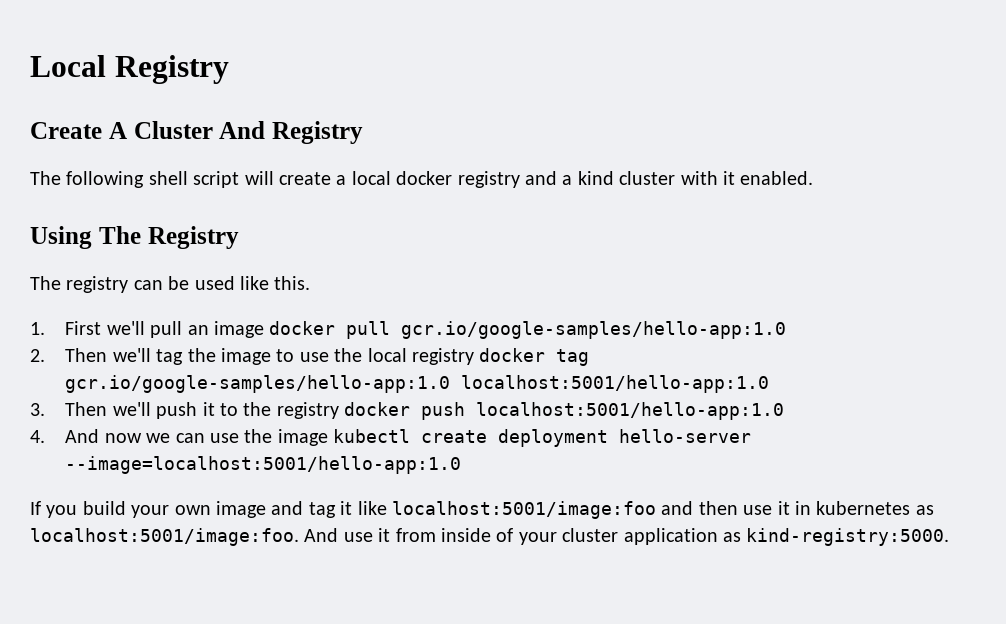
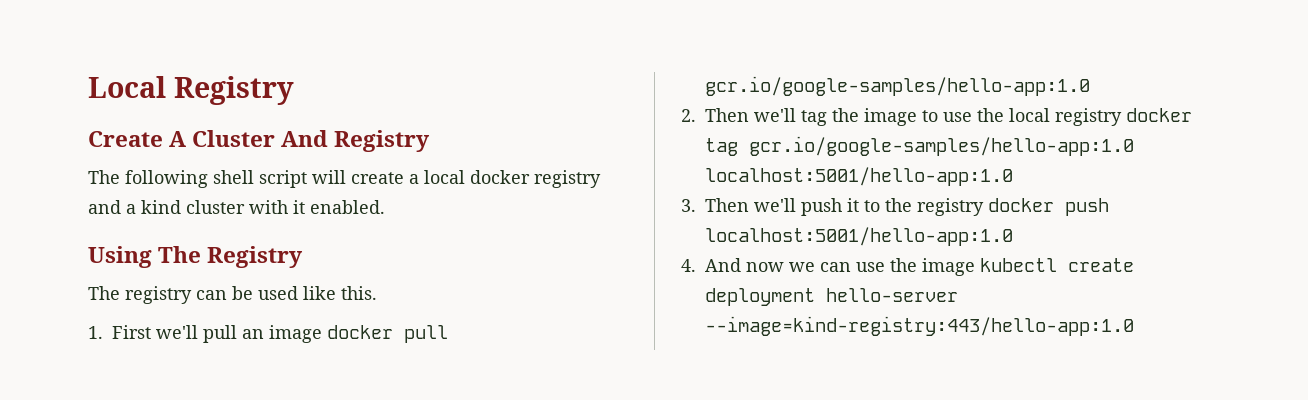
[65,456,462,474] [30,501,934,519] [30,528,950,546] --image=localhost:5001/hello-app:1.0 // If you build your own image and tag it like localhost:5001/image:foo and then use it in kubernetes as localhost:5001/image:foo. And use it from inside of your cluster application as kind-registry:5000. -> [705,316,1134,336] --image=kind-registry:443/hello-app:1.0

